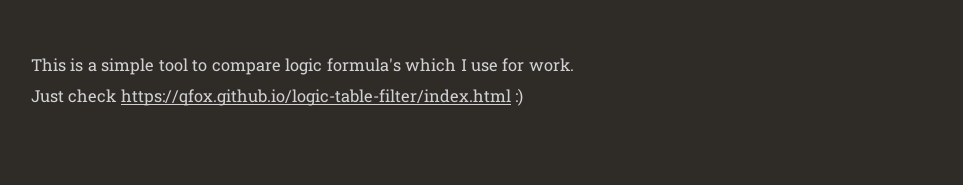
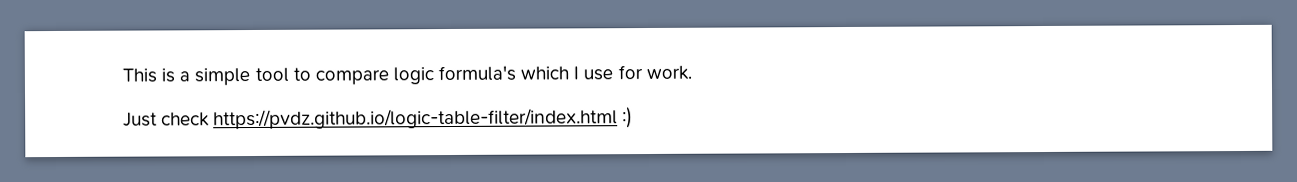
[120,89,511,106] https://qfox.github.io/logic-table-filter/index.html -> [213,108,619,130] https://pvdz.github.io/logic-table-filter/index.html

